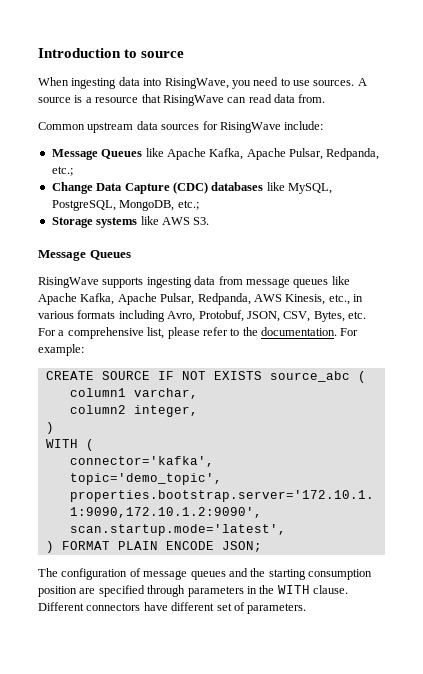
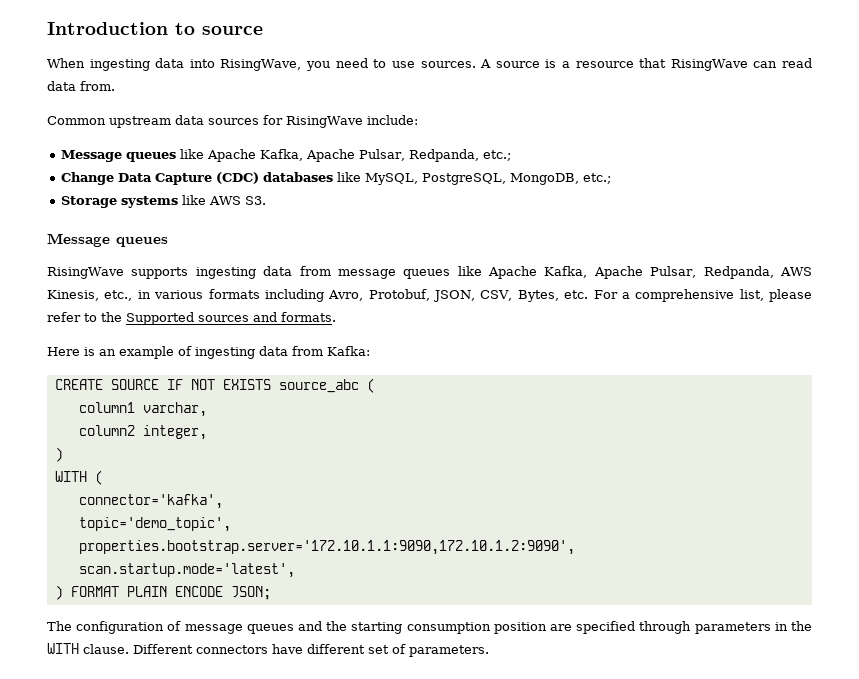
[101,149,143,159] Queues -> [126,152,177,162] queues
[89,250,131,260] Queues -> [116,237,168,247] queues
[261,327,359,336] [38,344,84,356] documentation. For example: -> [126,312,336,325] [47,346,370,359] Supported sources and formats. // Here is an example of ingesting data from Kafka:

